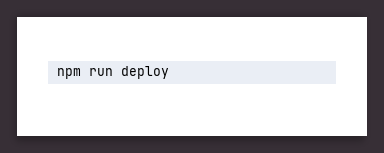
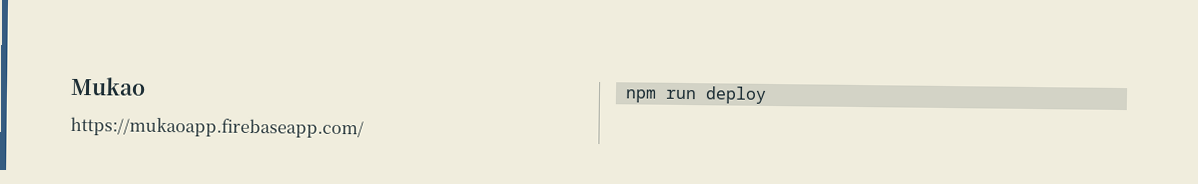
(56, 73) none -> [70,76,146,96] [70,116,364,139] Mukao // https://mukaoapp.firebaseapp.com/ //

